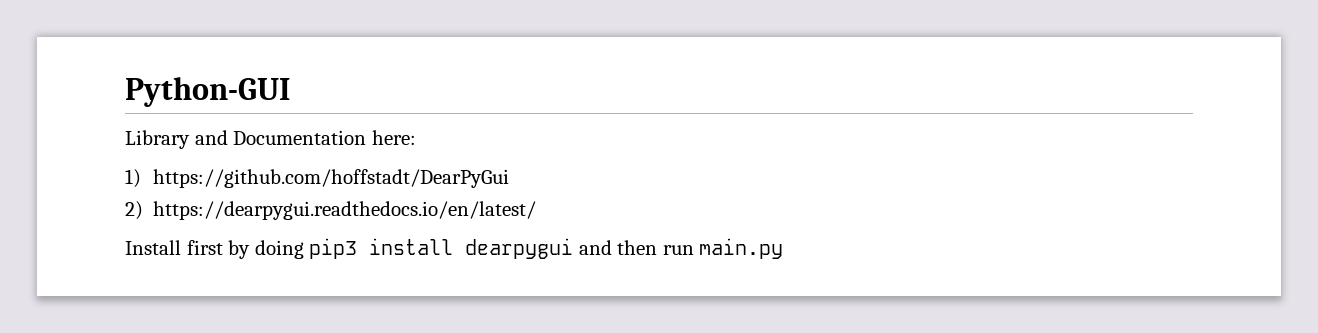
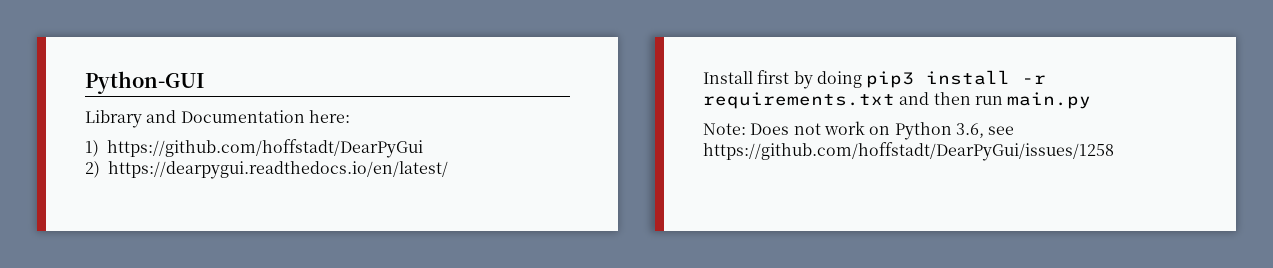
[465,238,574,259] dearpygui -> [1022,75,1047,84] [703,92,895,109] -r requirements.txt
(784, 248) none -> [703,121,1015,140] [703,142,1114,161] // Note: Does not work on Python 3.6, see https://github.com/hoffstadt/DearPyGui/issues/1258

